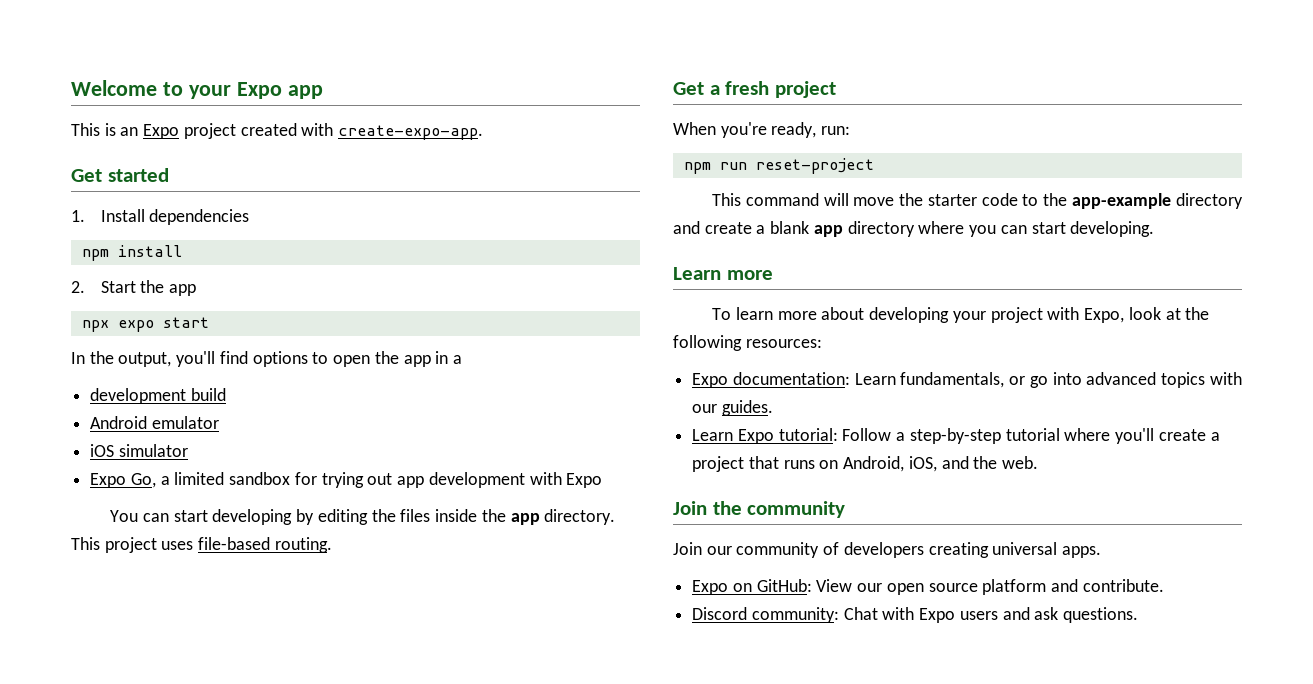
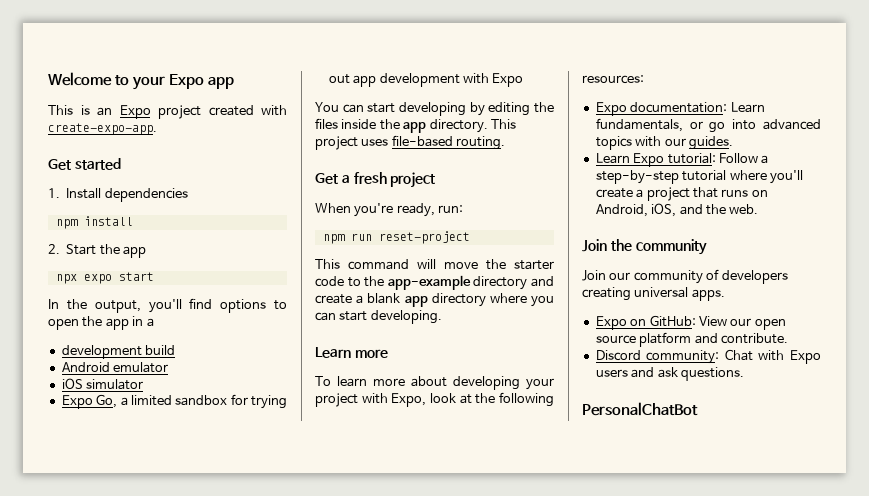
(1139, 615) none -> [582,402,698,416] // PersonalChatBot

